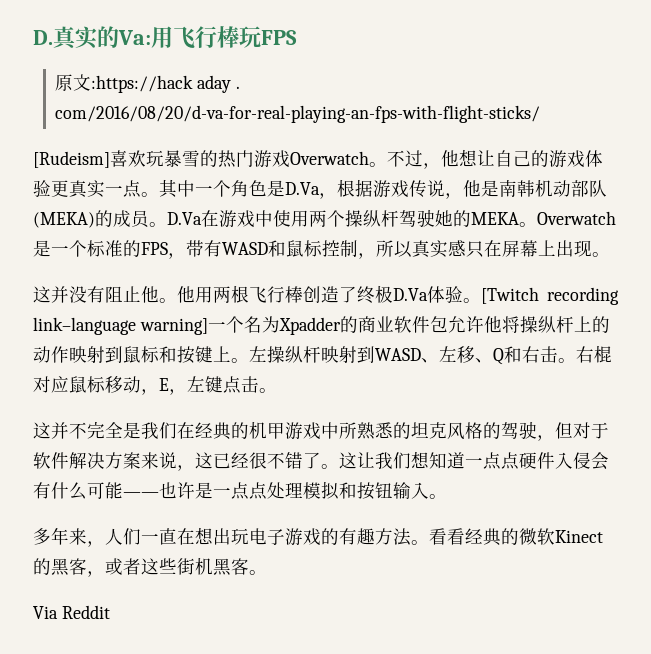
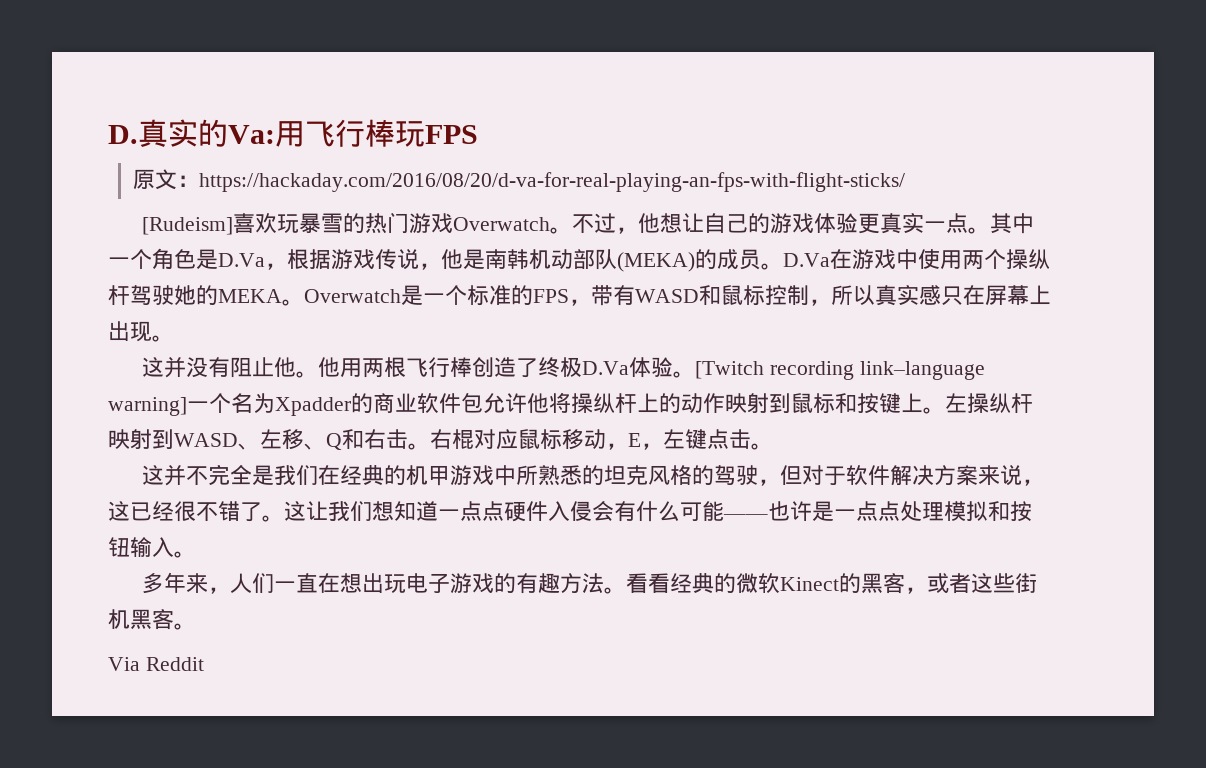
[91,75,240,93] [55,105,541,123] :https://hack aday . com/2016/08/20/d-va-for-real-playing-an-fps-with-flight-sticks/ -> [176,172,905,192] ：https://hackaday.com/2016/08/20/d-va-for-real-playing-an-fps-with-flight-sticks/

